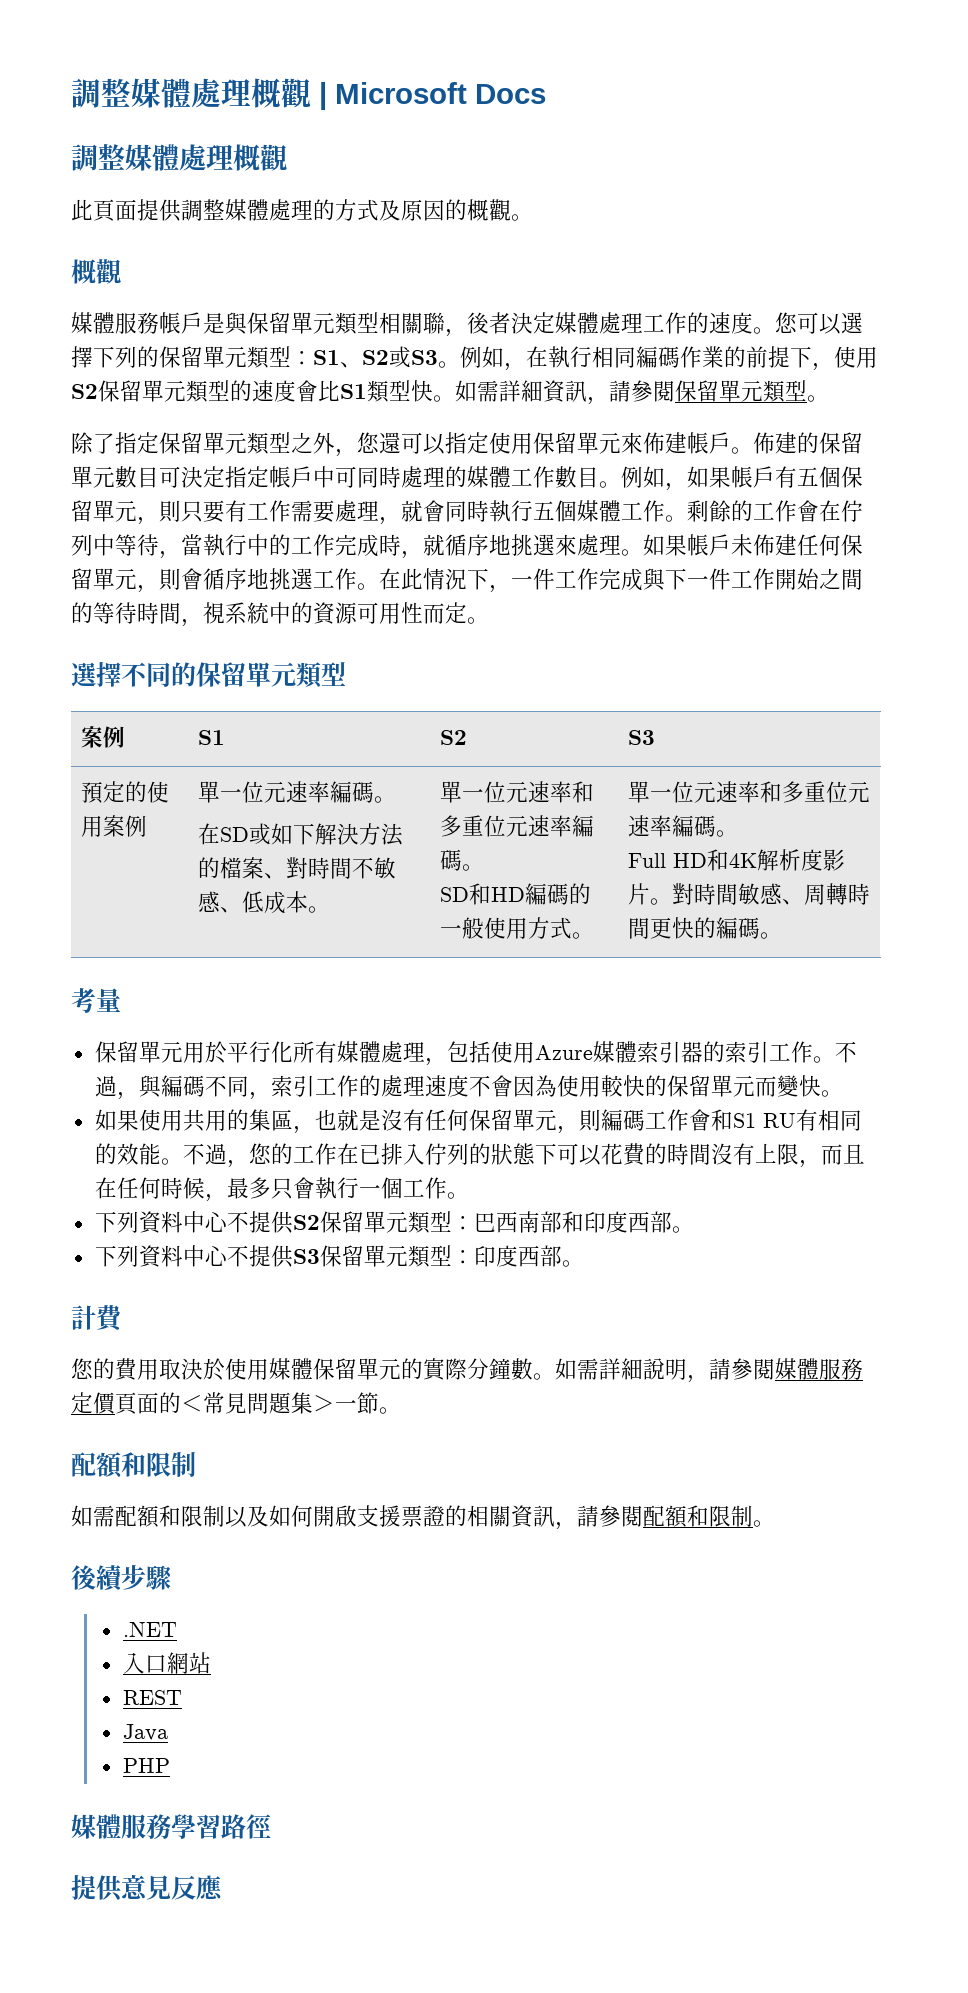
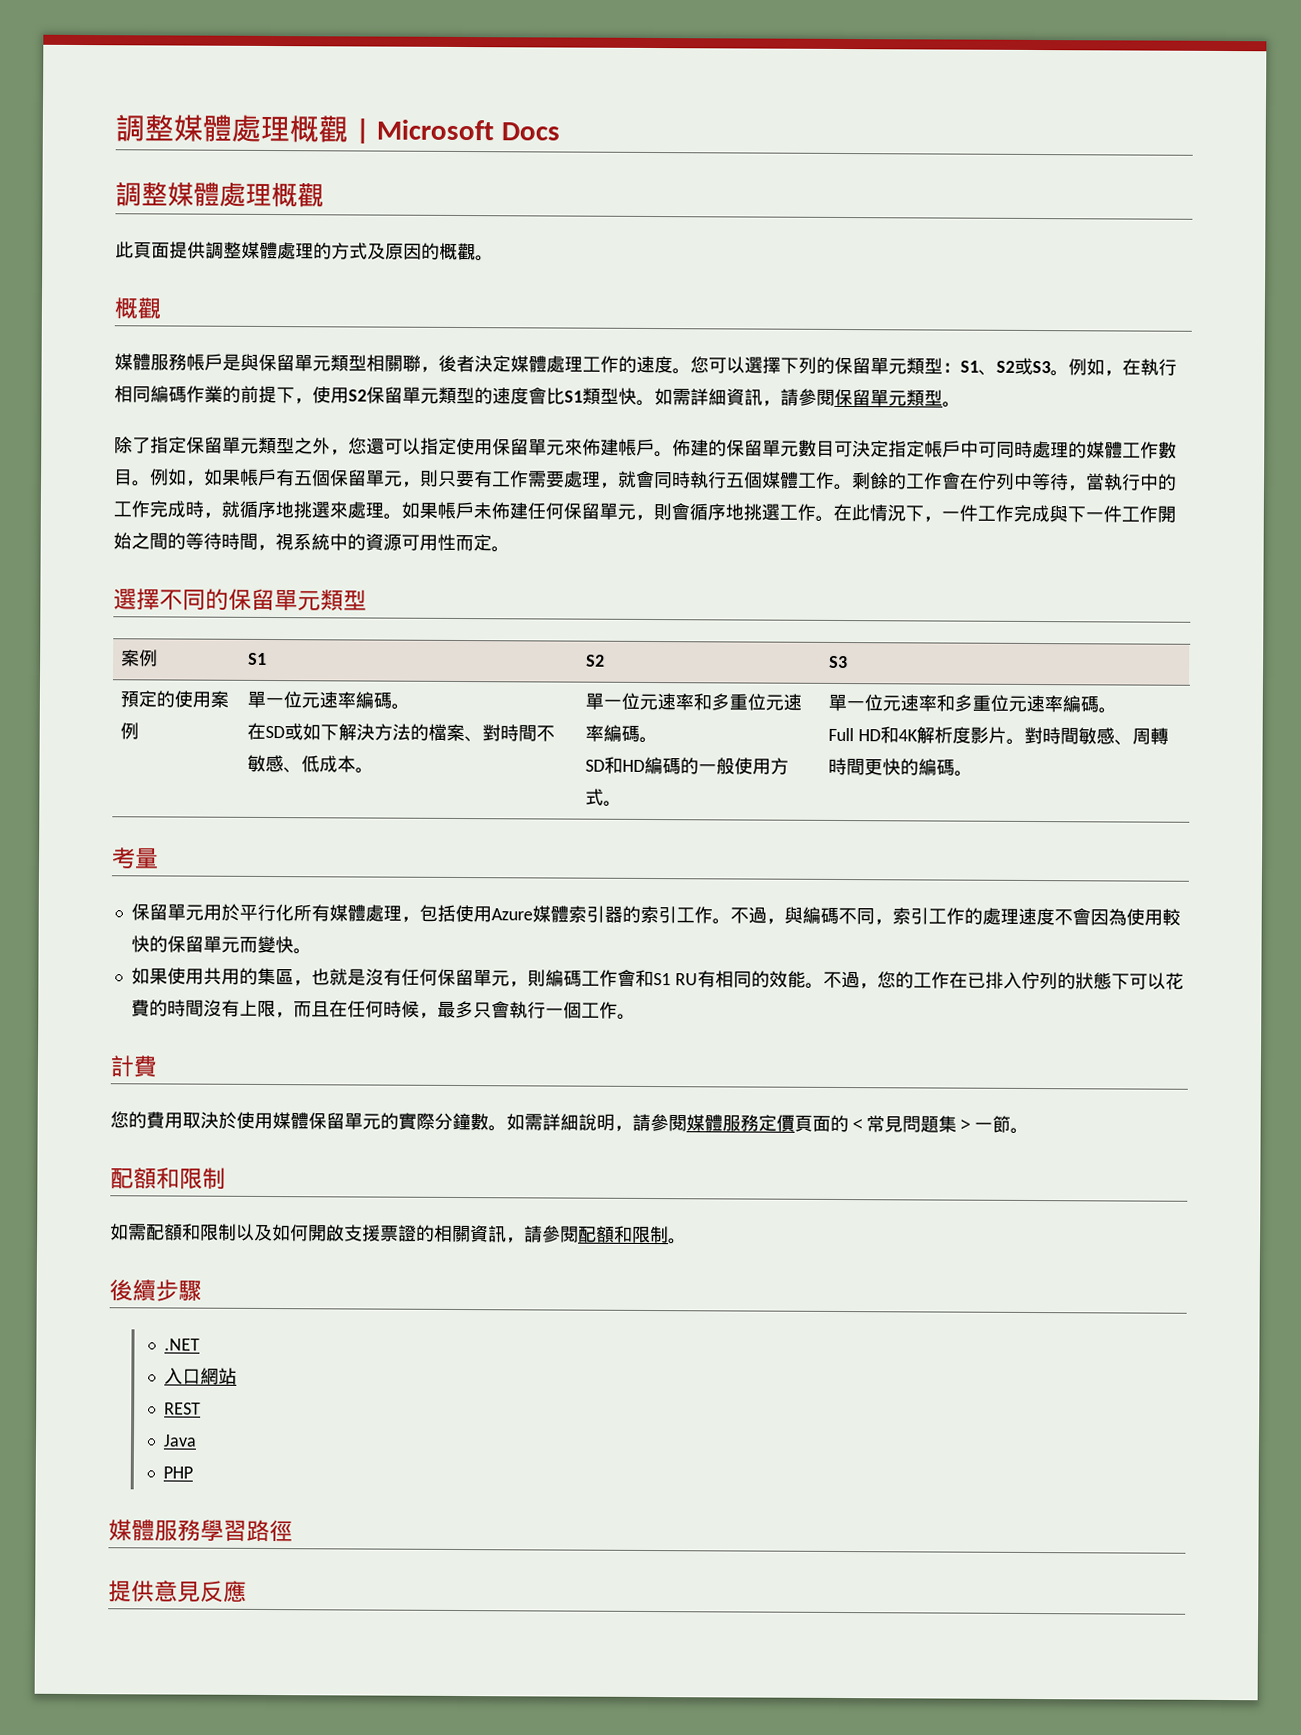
[94,1211,694,1234] [94,1245,584,1268] // 下列資料中心不提供S2保留單元類型：巴西南部和印度西部。 // 下列資料中心不提供S3保留單元類型：印度西部。 -> (636, 1016) none

